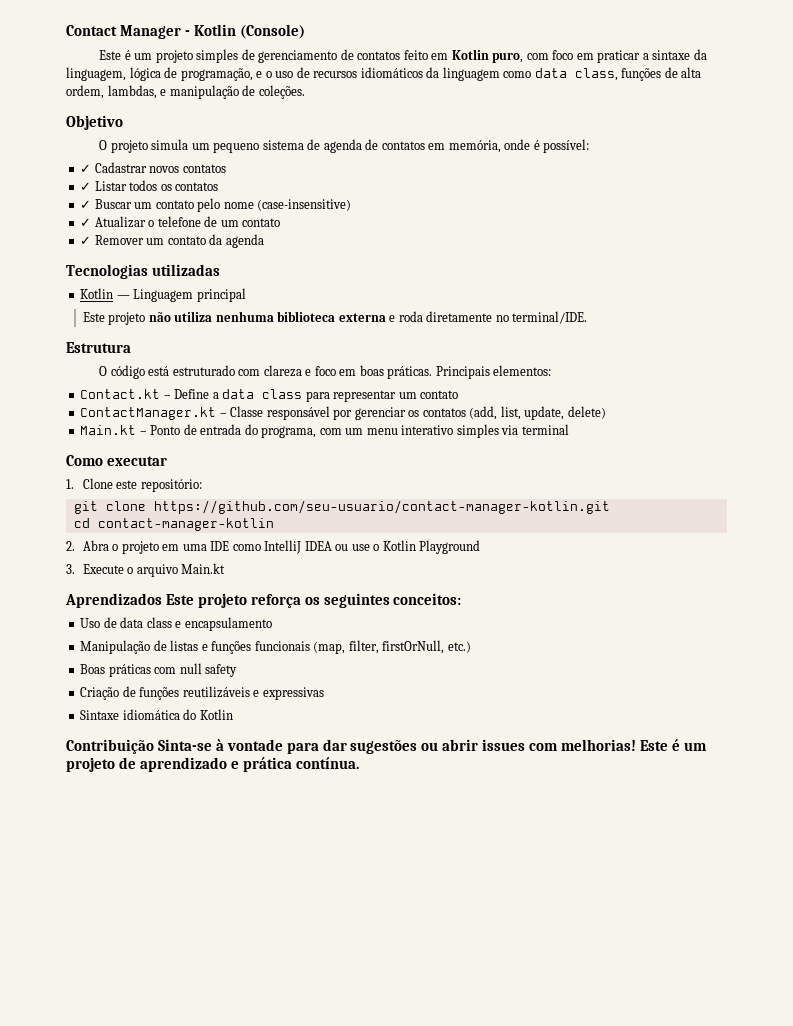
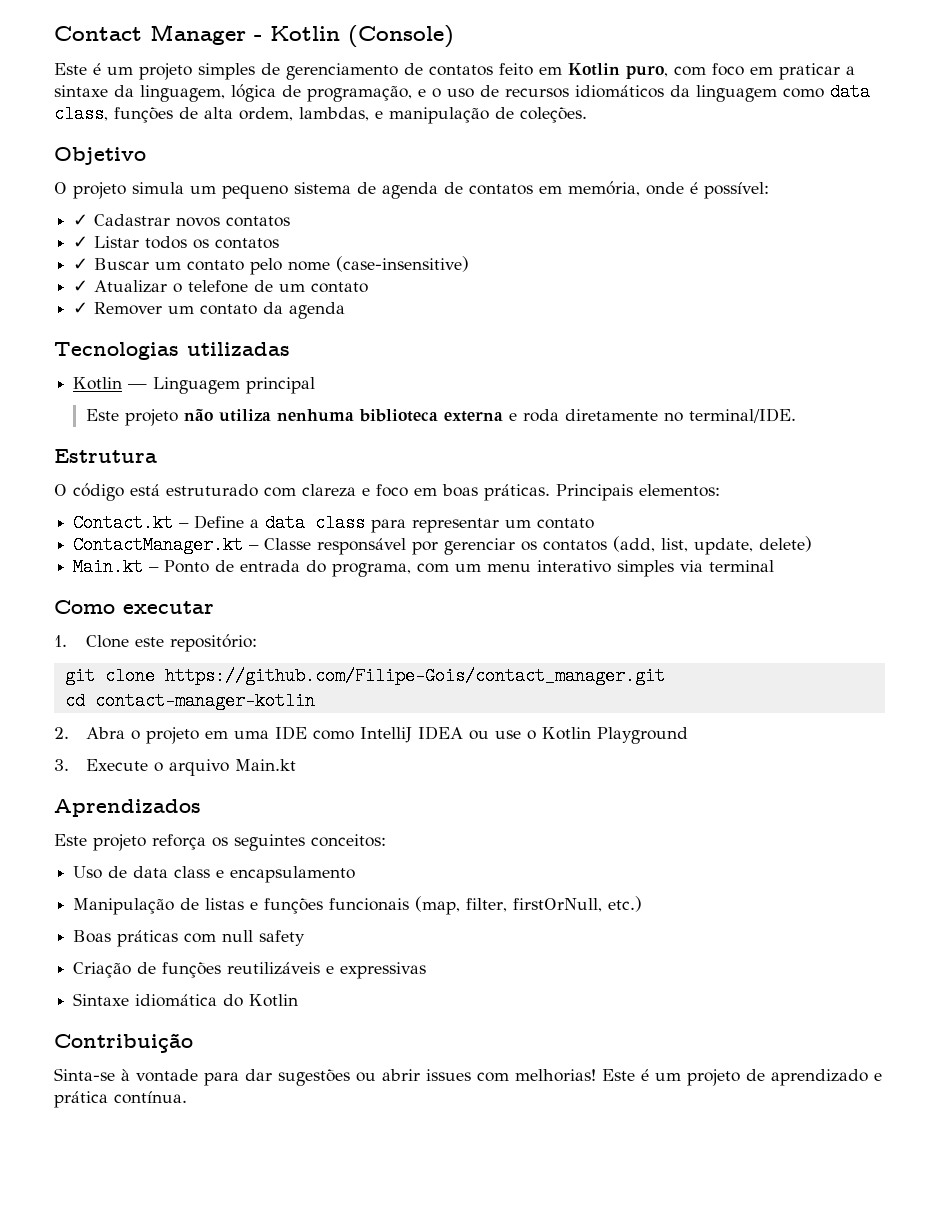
[153,500,610,514] https://github.com/seu-usuario/contact-manager-kotlin.git -> [164,667,665,685] https://github.com/Filipe-Gois/contact_manager.git
(162, 600) none -> (201, 808) //
(154, 746) none -> (193, 1043) //

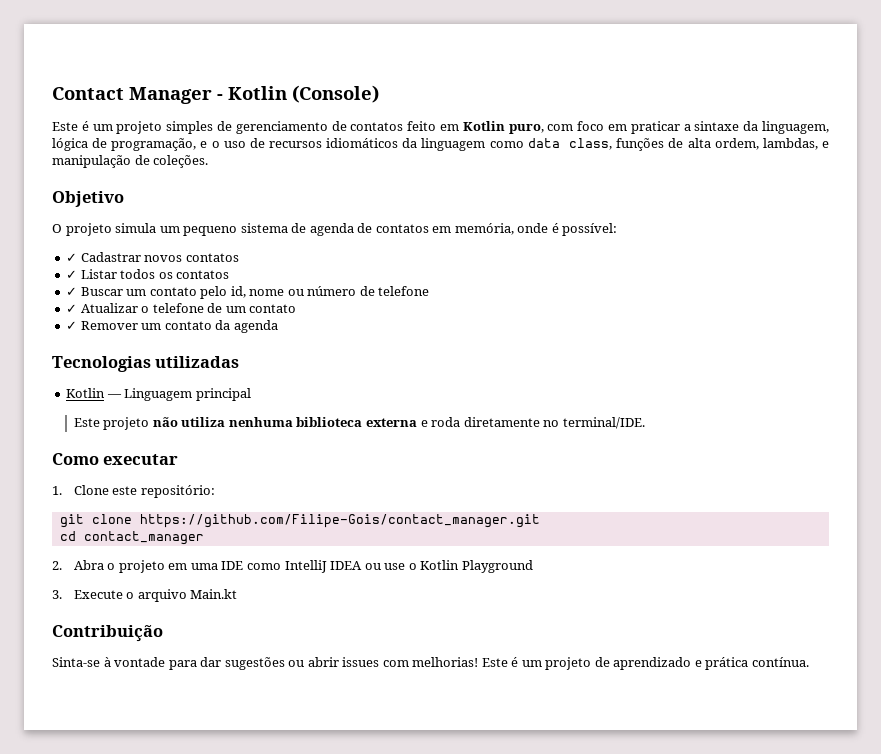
[288,256,470,272] nome (case-insensitive) -> [230,286,430,298] id, nome ou número de telefone
[54,449,157,463] [54,483,720,501] [73,514,595,533] [73,536,813,555] [73,558,775,577] // Estrutura // O código está estruturado com clareza e foco em boas práticas. Principais elementos: // Contact.kt – Define a data class para representar um contato // ContactManager.kt – Classe responsável por gerenciar os contatos (add, list, update, delete) // Main.kt – Ponto de entrada do programa, com um menu interativo simples via terminal -> (645, 423) none
[94,692,315,710] contact-manager-kotlin -> [83,531,204,545] contact_manager
[54,799,201,817] [54,834,386,851] [73,866,356,883] [73,896,643,915] [73,930,306,947] [73,962,427,979] [73,993,299,1007] // Aprendizados // Este projeto reforça os seguintes conceitos: // Uso de data class e encapsulamento // Manipulação de listas e funções funcionais (map, filter, firstOrNull, etc.) // Boas práticas com null safety // Criação de funções reutilizáveis e expressivas // Sintaxe idiomática do Kotlin -> (238, 594) none

